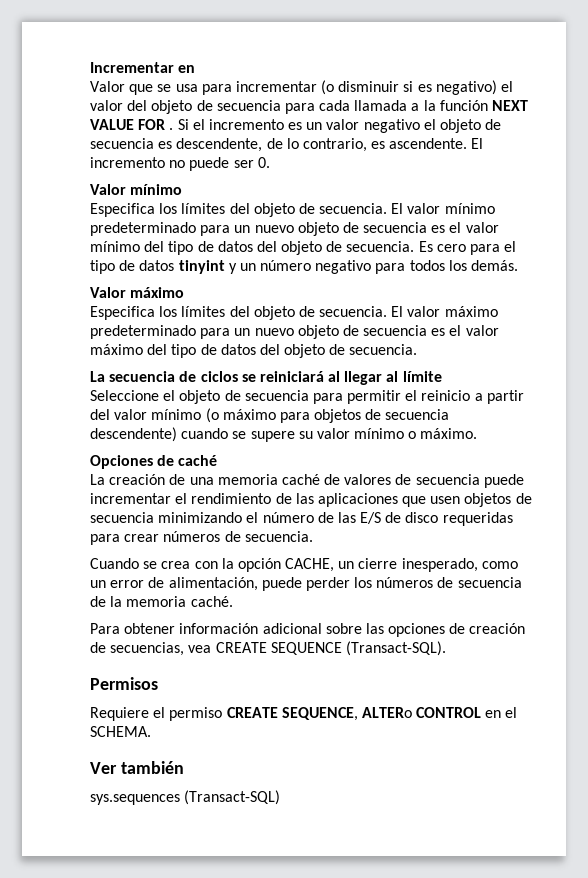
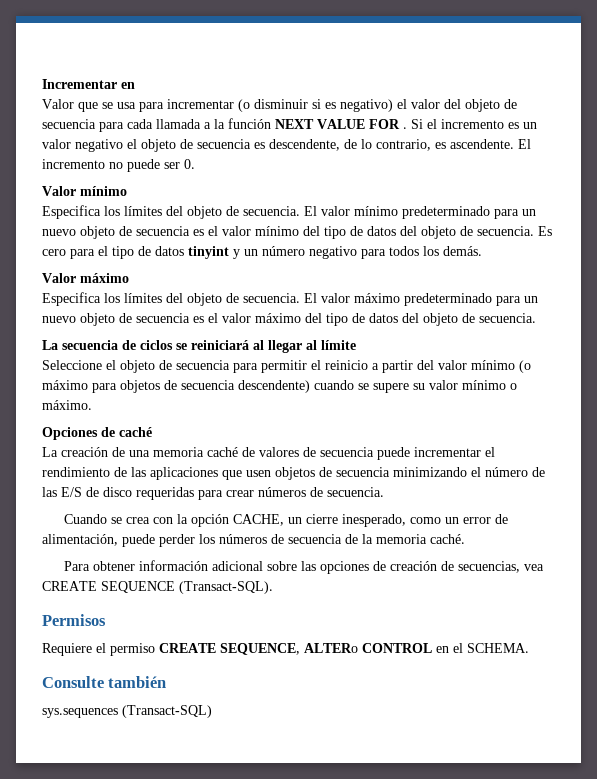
[90,762,117,774] Ver -> [42,676,104,688] Consulte

